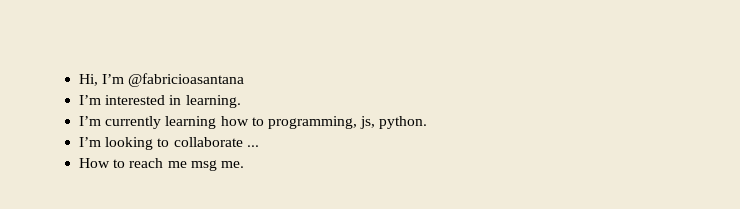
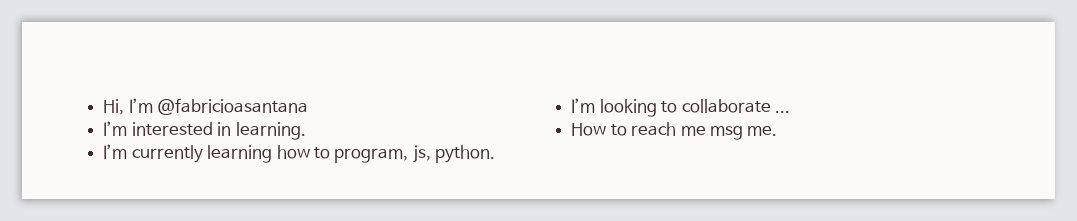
[267,116,357,129] programming, -> [334,148,409,163] program,

